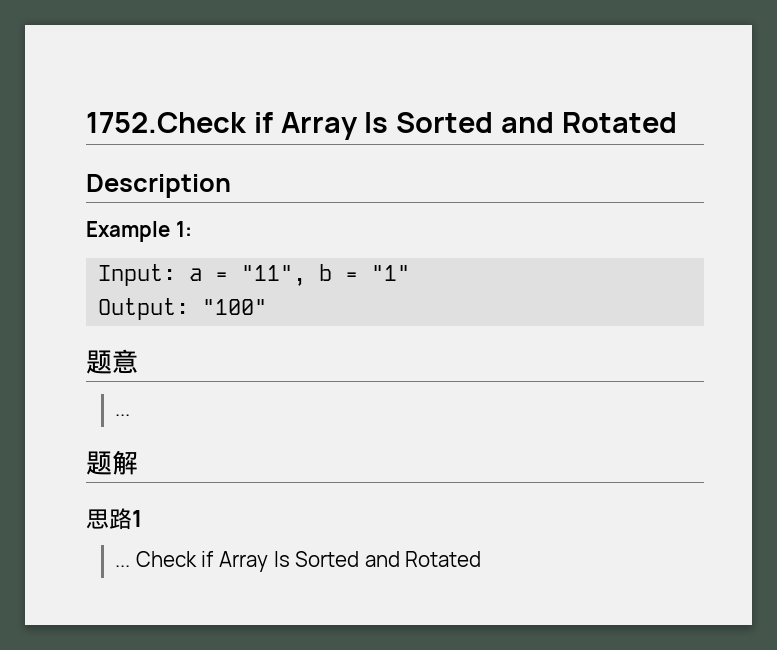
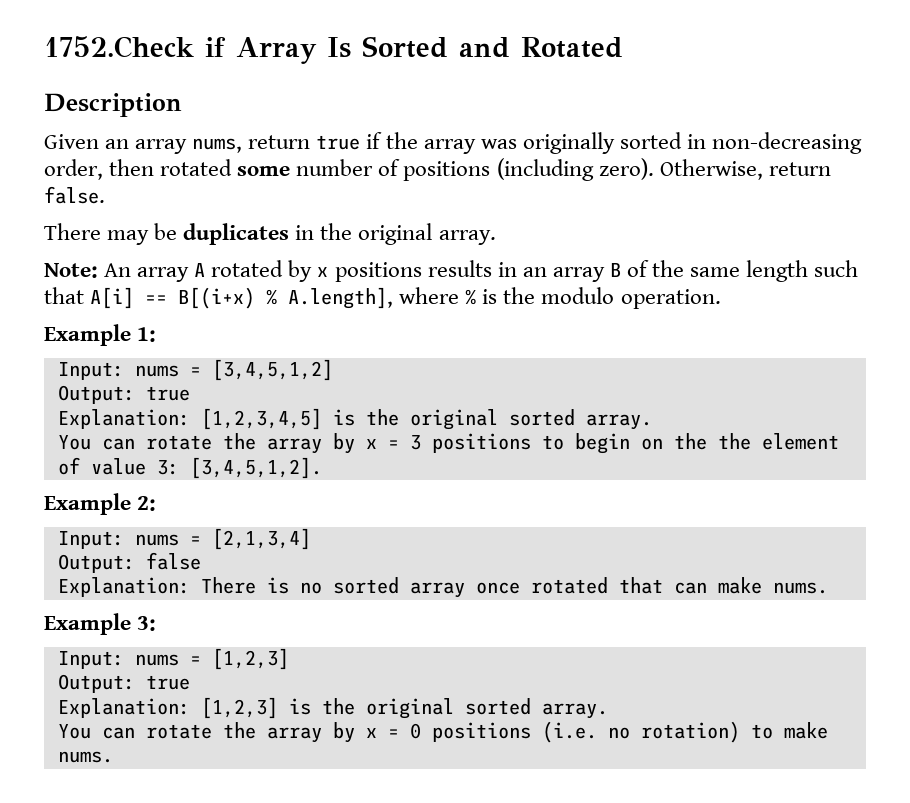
[86,221,192,242] [98,264,411,286] [98,298,268,320] [86,349,138,374] [115,414,131,416] [86,450,138,475] [86,508,142,530] [115,551,482,572] Example 1: // Input: a = "11", b = "1" // Output: "100" // 题意 // ... // 题解 // 思路1 // ... Check if Array Is Sorted and Rotated -> [44,132,862,154] [44,158,831,181] [44,186,105,204] [44,223,496,245] [44,260,859,282] [44,287,721,309] [44,324,157,346] [57,359,333,381] [57,385,190,404] [57,408,652,430] [57,433,839,454] [57,457,322,479] [44,493,157,515] [57,528,311,550] [57,552,201,573] [57,577,828,598] [44,613,157,635] [57,648,289,670] [57,674,190,693] [57,697,608,719] [57,721,828,743] [57,751,113,763] Given an array nums, return true if the array was originally sorted in non-decreasing order, then rotated some number of positions (including zero). Otherwise, return false. // There may be duplicates in the original array. // Note: An array A rotated by x positions results in an array B of the same length such that A[i] == B[(i+x) % A.length], where % is the modulo operation. // Example 1: // Input: nums = [3,4,5,1,2] // Output: true // Explanation: [1,2,3,4,5] is the original sorted array. // You can rotate the array by x = 3 positions to begin on the the element of value 3: [3,4,5,1,2]. // Example 2: // Input: nums = [2,1,3,4] // Output: false // Explanation: There is no sorted array once rotated that can make nums. // Example 3: // Input: nums = [1,2,3] // Output: true // Explanation: [1,2,3] is the original sorted array. // You can rotate the array by x = 0 positions (i.e. no rotation) to make nums.

